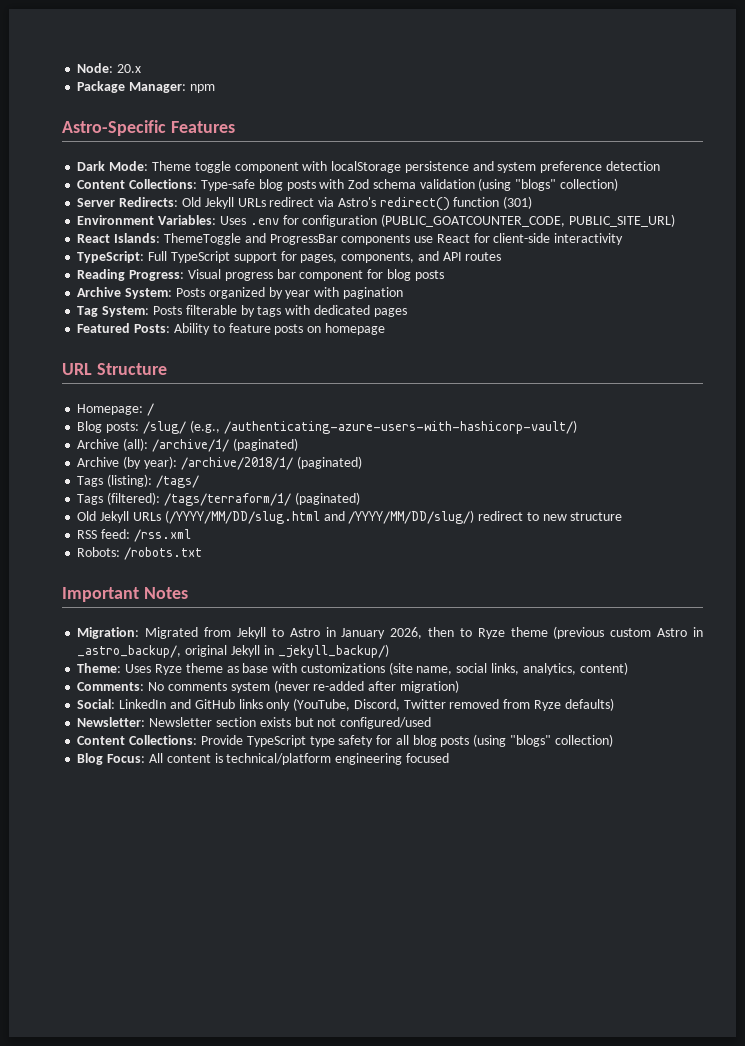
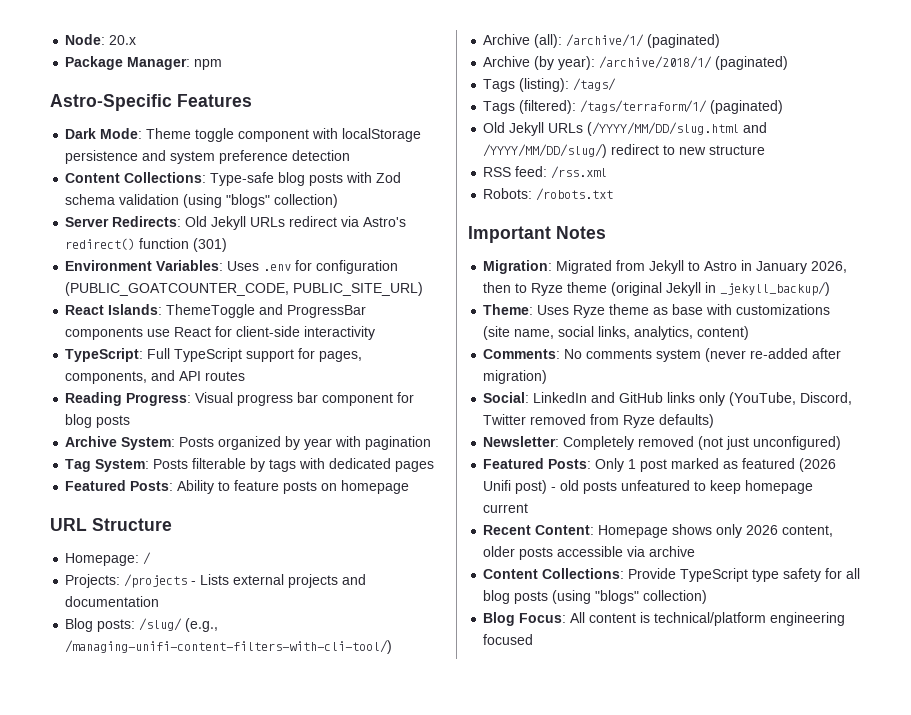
(155, 409) none -> [65,574,367,588] [65,596,160,607] // Projects: /projects - Lists external projects and documentation
[223,420,577,434] /authenticating-azure-users-with-hashicorp-vault/) -> [65,640,393,654] /managing-unifi-content-filters-with-cli-tool/)
[553,626,704,639] [77,645,228,658] (previous custom Astro in _astro_backup/, original -> [611,282,663,296] (original
[149,717,432,729] Newsletter section exists but not configured/used -> [563,436,842,450] [483,458,837,472] [483,480,814,494] [483,503,529,513] [483,524,834,538] [483,546,696,560] Completely removed (not just unconfigured) // Featured Posts: Only 1 post marked as featured (2026 Unifi post) - old posts unfeatured to keep homepage current // Recent Content: Homepage shows only 2026 content, older posts accessible via archive

